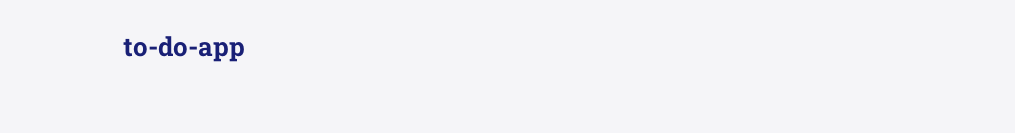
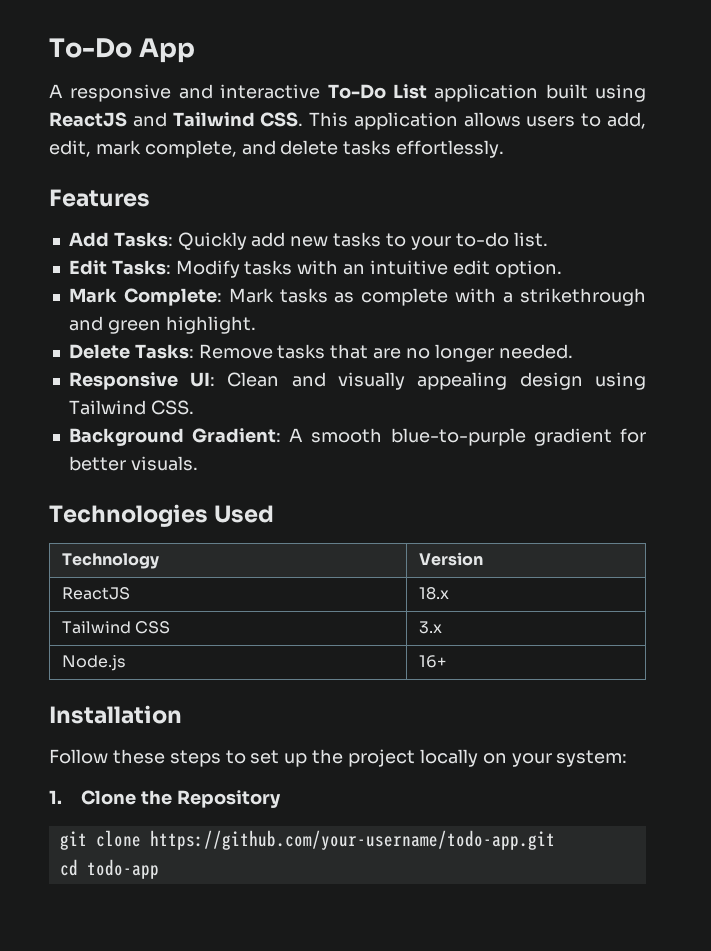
[123,36,245,62] to-do-app -> [49,38,195,63] [49,84,646,102] [49,112,646,130] [49,140,505,158] [49,189,150,207] [68,232,548,250] [68,260,562,278] [68,288,647,306] [68,316,256,334] [68,344,573,362] [68,372,646,390] [68,400,194,415] [68,428,646,446] [68,456,198,471] [49,504,275,527] [61,553,159,569] [418,552,483,566] [61,587,130,600] [418,587,449,600] [61,621,171,634] [418,621,442,634] [61,655,126,671] [418,655,446,668] [49,705,182,724] [49,749,628,767] [49,790,281,808] [59,830,555,850] [59,859,159,879] To-Do App // A responsive and interactive To-Do List application built using ReactJS and Tailwind CSS. This application allows users to add, edit, mark complete, and delete tasks effortlessly. // Features // Add Tasks: Quickly add new tasks to your to-do list. // Edit Tasks: Modify tasks with an intuitive edit option. // Mark Complete: Mark tasks as complete with a strikethrough and green highlight. // Delete Tasks: Remove tasks that are no longer needed. // Responsive UI: Clean and visually appealing design using Tailwind CSS. // Background Gradient: A smooth blue-to-purple gradient for better visuals. // Technologies Used // Technology | Version // ReactJS | 18.x // Tailwind CSS | 3.x // Node.js | 16+ // Installation // Follow these steps to set up the project locally on your system: // 1. Clone the Repository // git clone https://github.com/your-username/todo-app.git // cd todo-app

